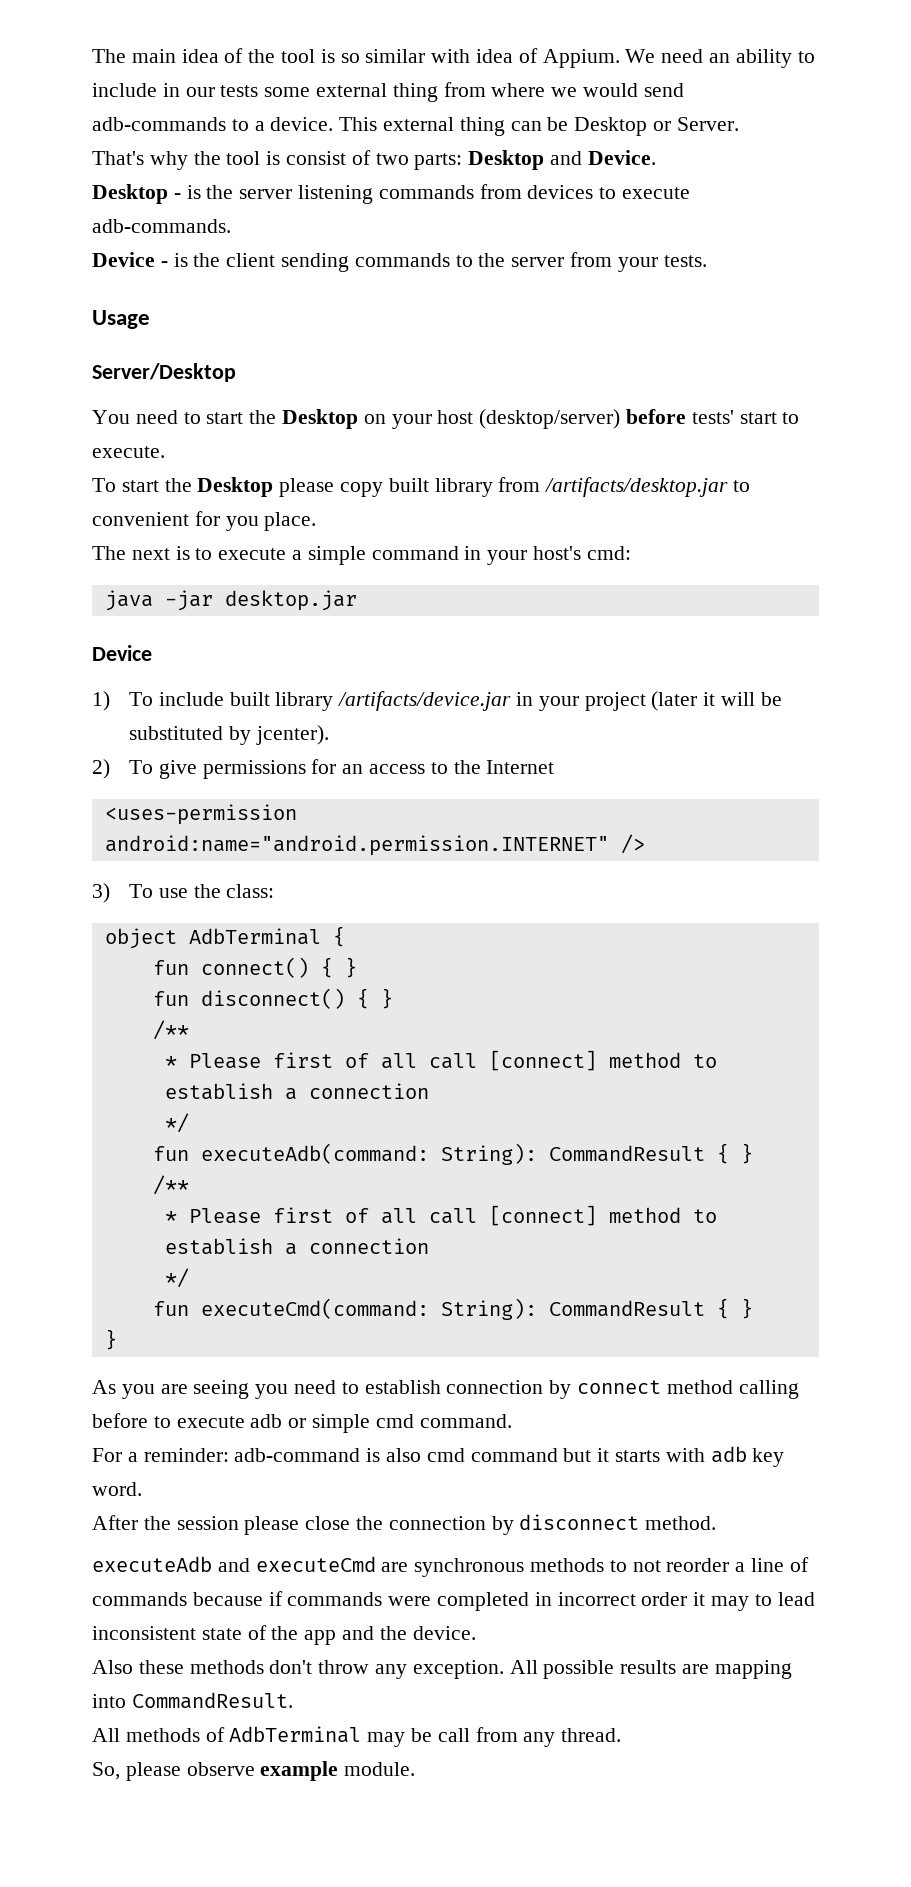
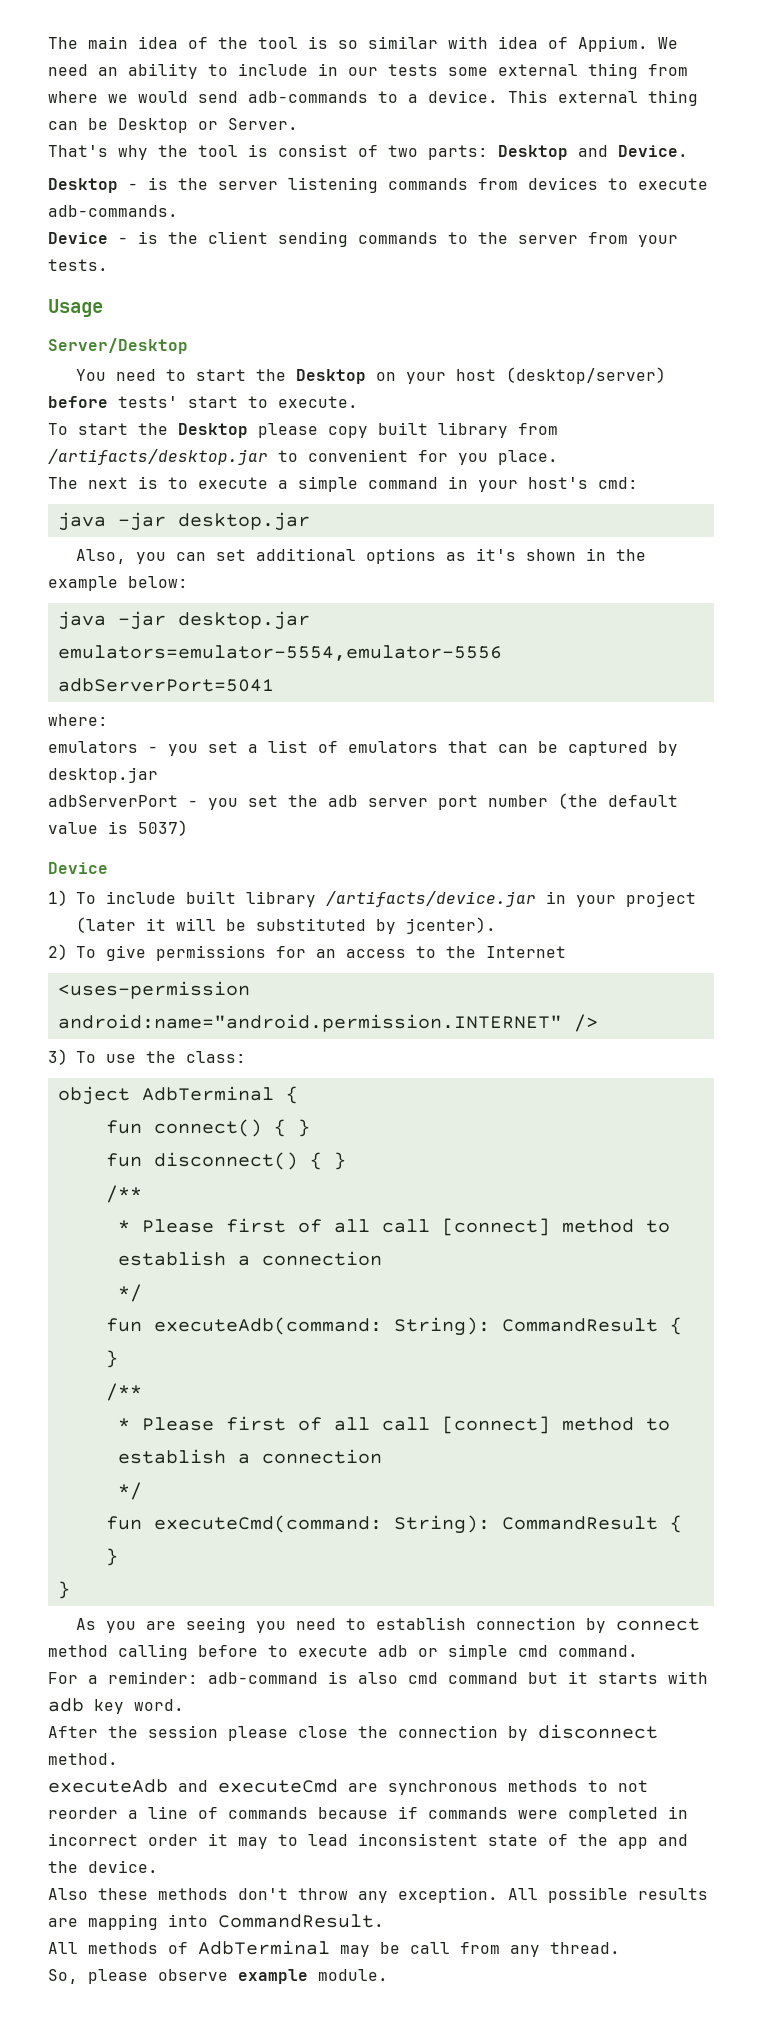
(357, 600) none -> [75,548,646,564] [48,576,188,591] [57,611,310,630] [57,645,502,661] [57,678,274,692] [48,714,108,726] [48,740,678,756] [48,767,158,783] [48,793,678,810] [48,820,188,836] // Also, you can set additional options as it's shown in the example below: // java -jar desktop.jar emulators=emulator-5554,emulator-5556 adbServerPort=5041 // where: // emulators - you set a list of emulators that can be captured by desktop.jar // adbServerPort - you set the adb server port number (the default value is 5037)

